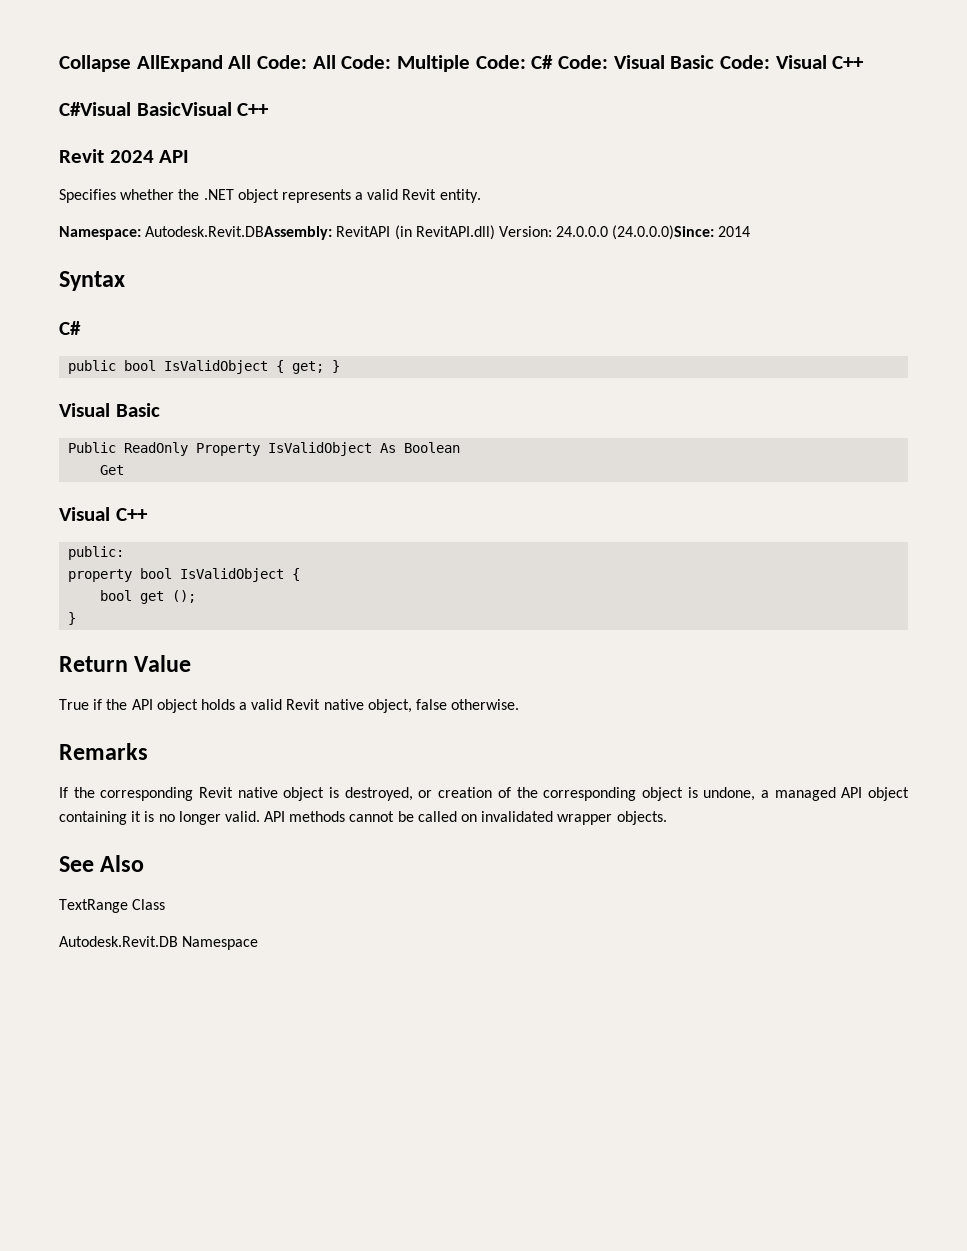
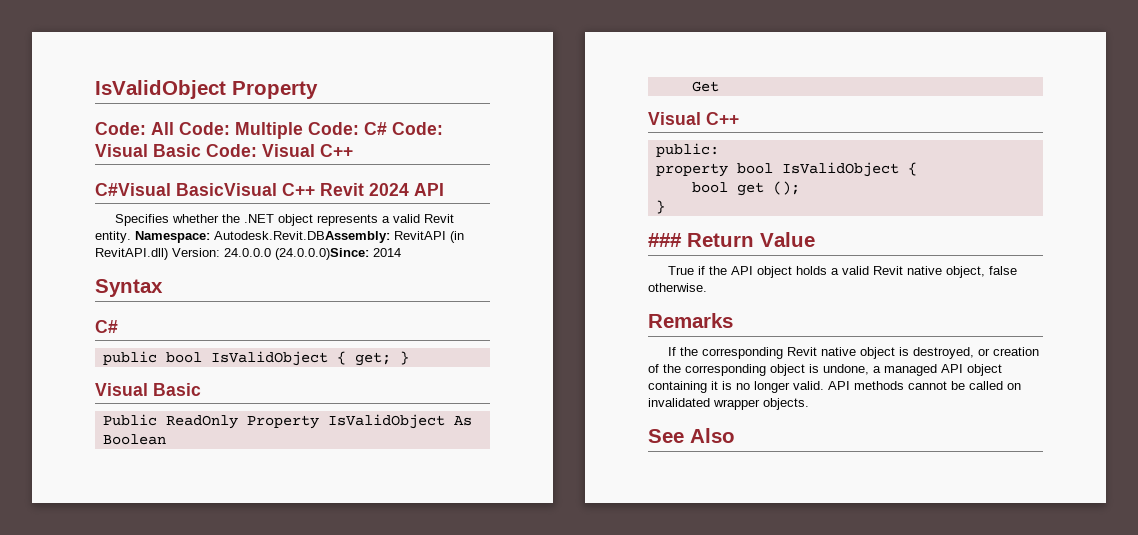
[59,55,252,72] Collapse AllExpand All -> [95,80,318,99] IsValidObject Property //
(270, 109) // -> (315, 189) none
(481, 196) // -> (131, 237) none
(77, 618) none -> [648,233,682,247] ###
[59,899,166,913] [59,936,259,950] // TextRange Class // Autodesk.Revit.DB Namespace -> (735, 435) none

